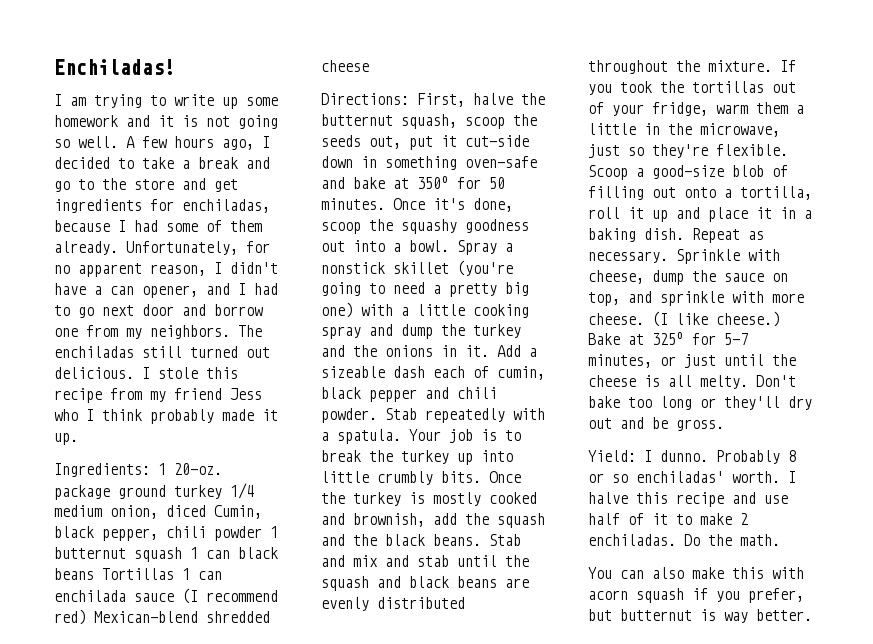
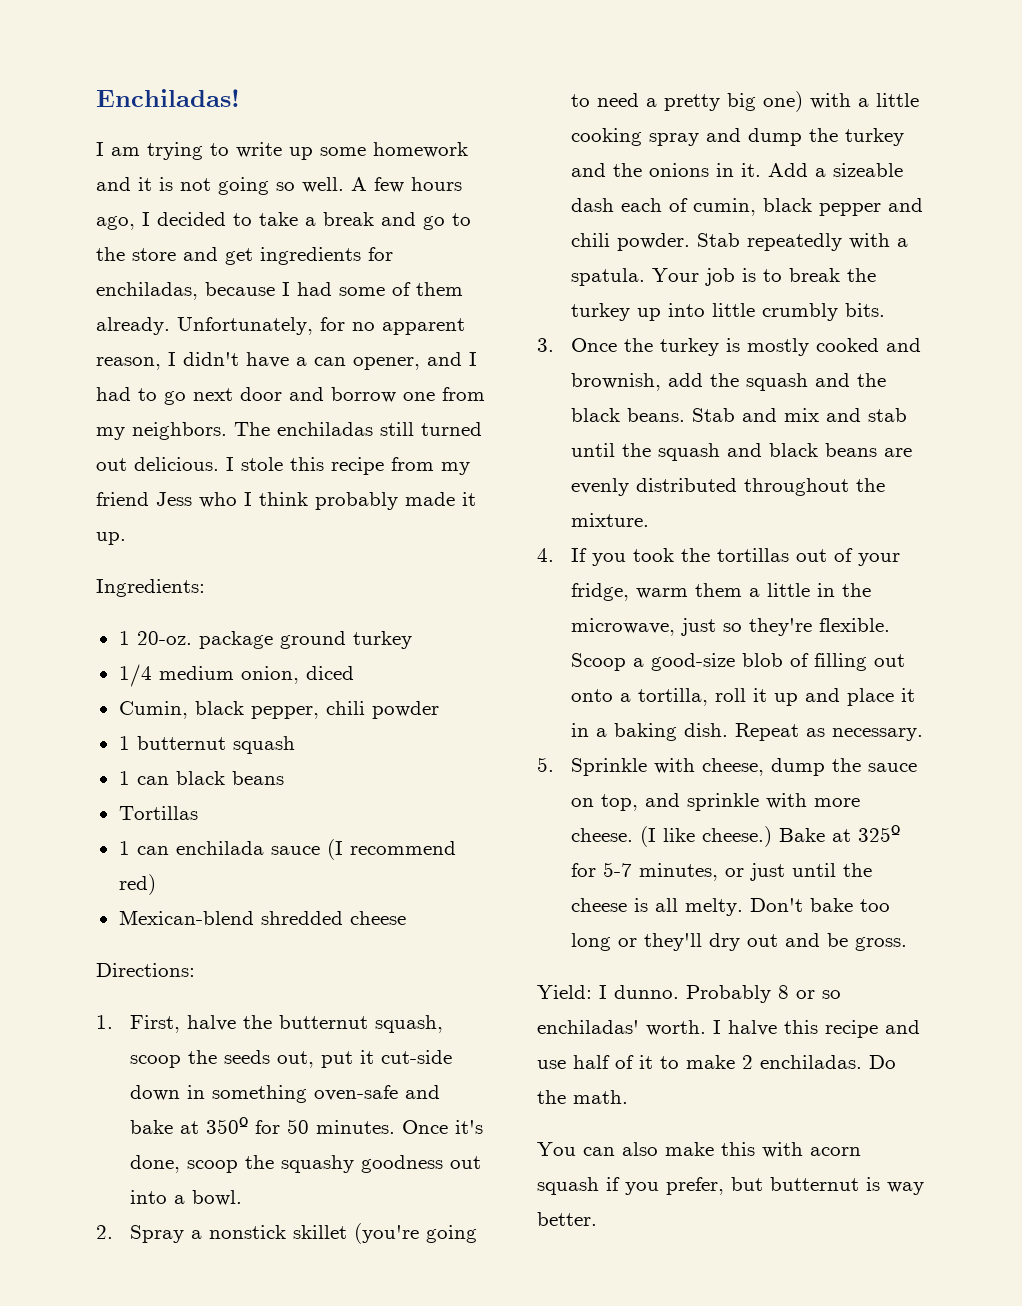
(150, 470) none -> (205, 588) //
(222, 492) none -> (412, 640) //
(206, 511) none -> (354, 673) //
(262, 533) none -> (439, 710) //
(182, 554) none -> (295, 745) //
(94, 574) none -> (284, 778) //
(174, 574) none -> (198, 813) //
(86, 617) none -> (156, 884) //
(409, 99) none -> [96,1015,113,1029] // 1.
(449, 246) none -> [96,1225,113,1239] // 2.
(481, 477) none -> [537,338,554,352] // 3.
(772, 66) none -> [537,548,554,562] // 4.
(668, 257) none -> [537,757,554,772] // 5.

